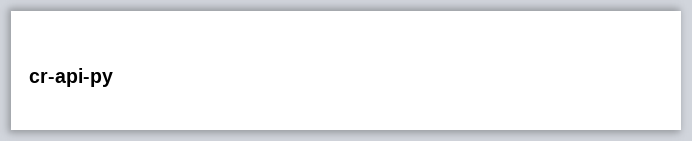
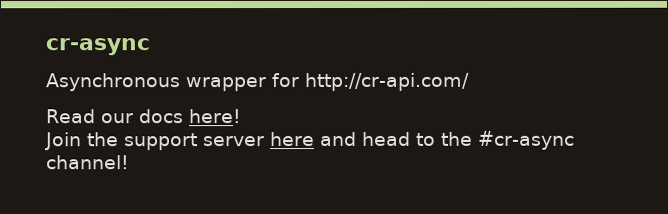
[29,68,113,87] cr-api-py -> [45,38,150,56] [45,72,469,92] [46,109,242,124] [45,130,575,151] [46,155,130,170] cr-async // Asynchronous wrapper for http://cr-api.com/ // Read our docs here! // Join the support server here and head to the #cr-async channel!

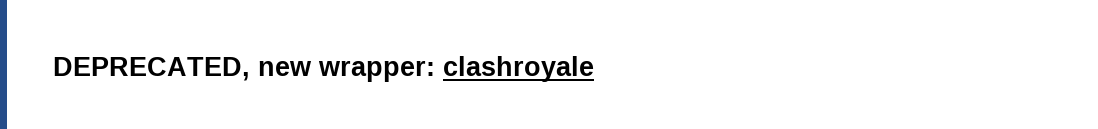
[45,38,150,56] [45,72,469,92] [46,109,242,124] [45,130,575,151] [46,155,130,170] cr-async // Asynchronous wrapper for http://cr-api.com/ // Read our docs here! // Join the support server here and head to the #cr-async channel! -> [53,56,594,82] DEPRECATED, new wrapper: clashroyale

